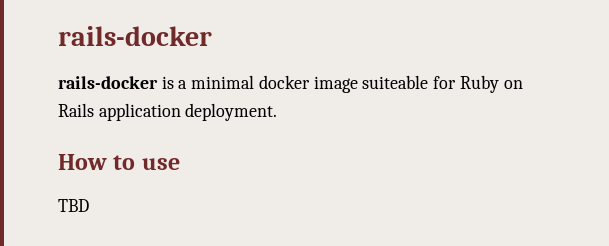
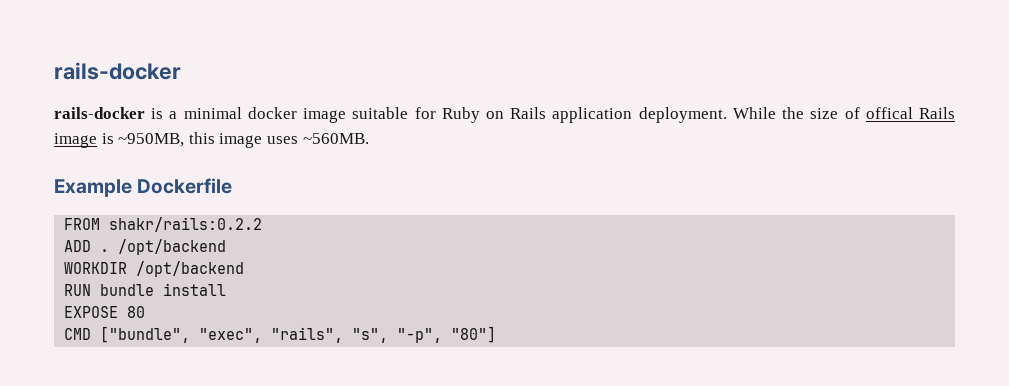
[362,75,429,89] suiteable -> [352,107,409,119] suitable
[58,154,180,170] [58,199,89,212] // How to use // TBD -> [732,107,955,119] [54,132,369,148] [54,178,233,197] [64,217,263,232] [64,239,227,255] [64,261,245,277] [64,283,227,296] [64,306,146,318] [64,326,497,343] While the size of offical Rails image is ~950MB, this image uses ~560MB. // Example Dockerfile // FROM shakr/rails:0.2.2 // ADD . /opt/backend // WORKDIR /opt/backend // RUN bundle install // EXPOSE 80 // CMD ["bundle", "exec", "rails", "s", "-p", "80"]

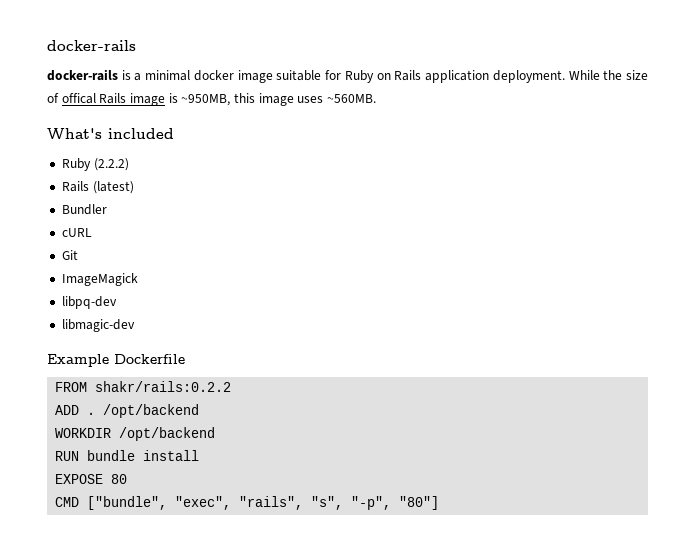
[54,62,181,80] [54,107,145,119] rails-docker // rails-docker -> [47,40,136,51] [47,69,118,81] docker-rails // docker-rails
(369, 138) none -> [47,128,174,140] [61,158,129,171] [61,181,134,194] [61,204,107,215] [61,228,92,237] [61,250,78,260] [61,273,138,286] [61,296,117,309] [61,319,135,332] // What's included // Ruby (2.2.2) // Rails (latest) // Bundler // cURL // Git // ImageMagick // libpq-dev // libmagic-dev

